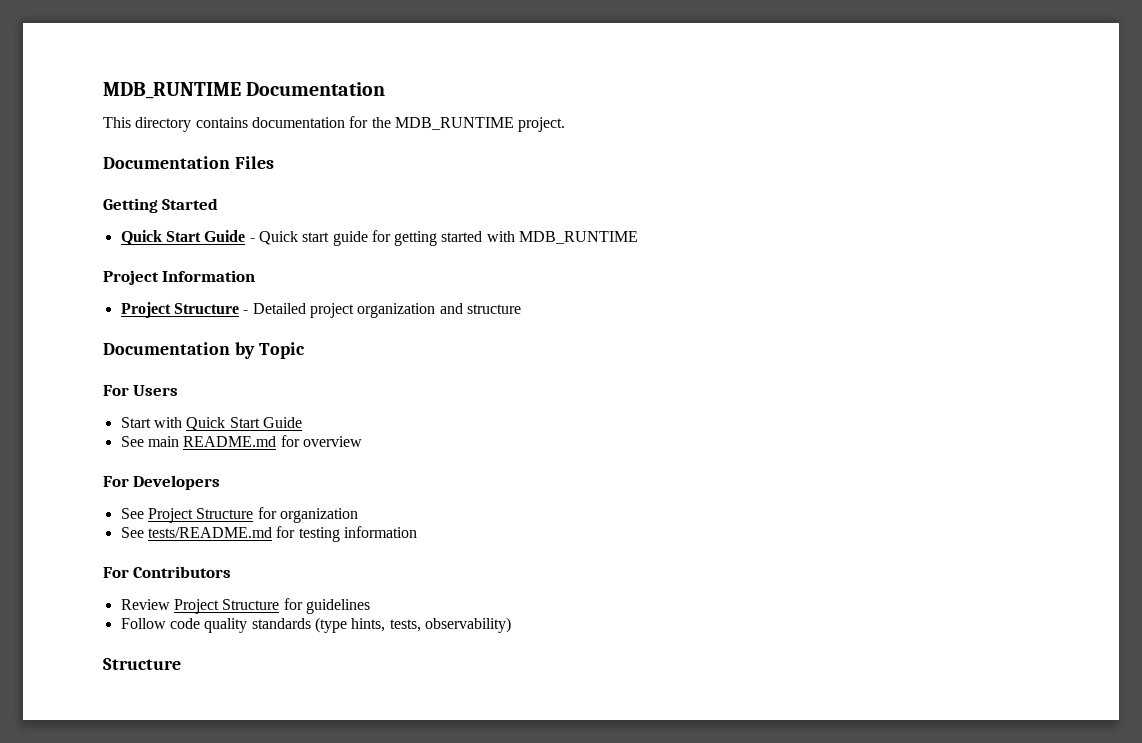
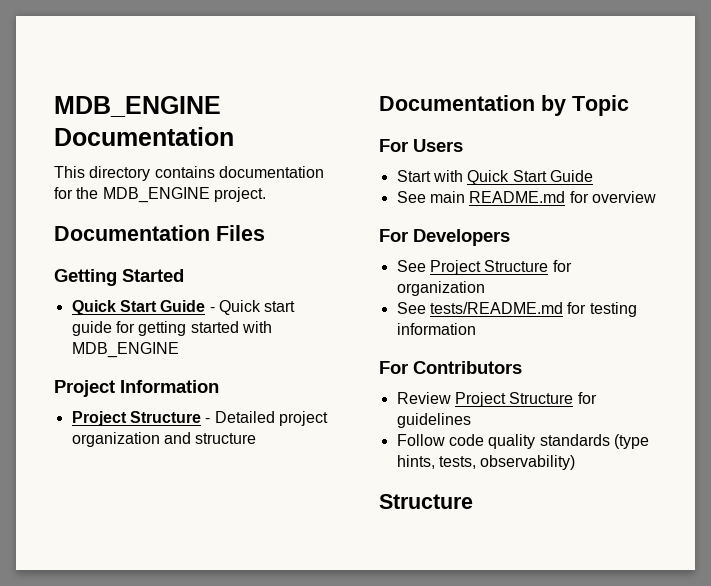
[103,82,241,99] MDB_RUNTIME -> [54,96,221,117] MDB_ENGINE
[394,117,514,130] MDB_RUNTIME -> [102,187,210,203] MDB_ENGINE
[519,231,639,244] MDB_RUNTIME -> [71,342,179,358] MDB_ENGINE

